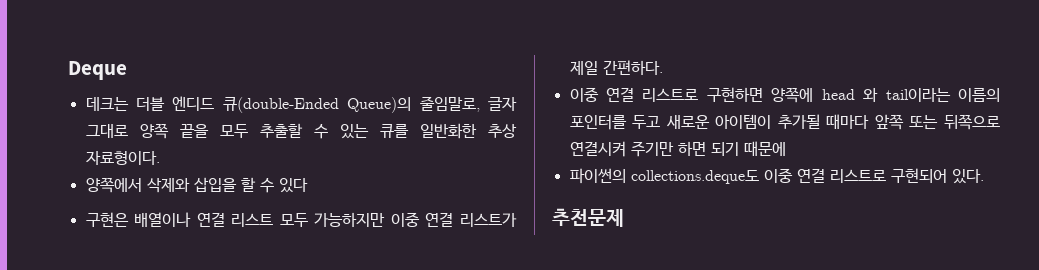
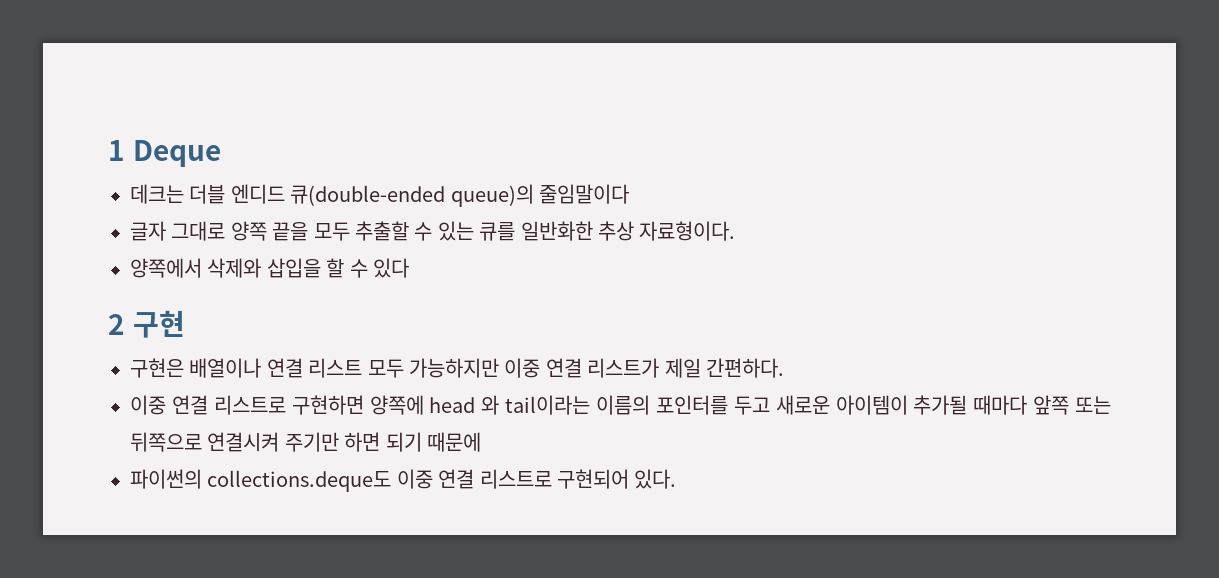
(68, 70) none -> [108,140,125,161] 1
[222,96,480,113] 큐(double-Ended Queue)의 줄임말로, -> [290,184,629,207] 큐(double-ended queue)의 줄임말이다 //
(308, 185) none -> [108,310,185,338] // 2 구현
[552,208,624,227] // 추천문제 -> (677, 479) none

